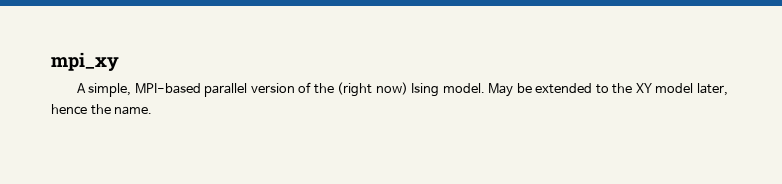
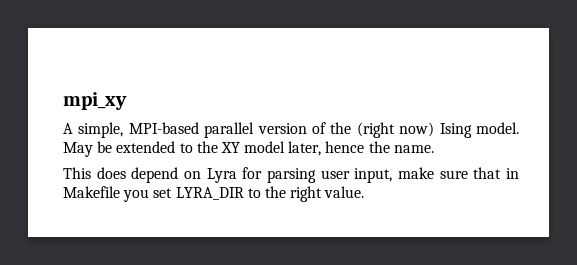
(153, 110) none -> [63,167,519,183] [63,186,365,202] // This does depend on Lyra for parsing user input, make sure that in Makefile you set LYRA_DIR to the right value.

